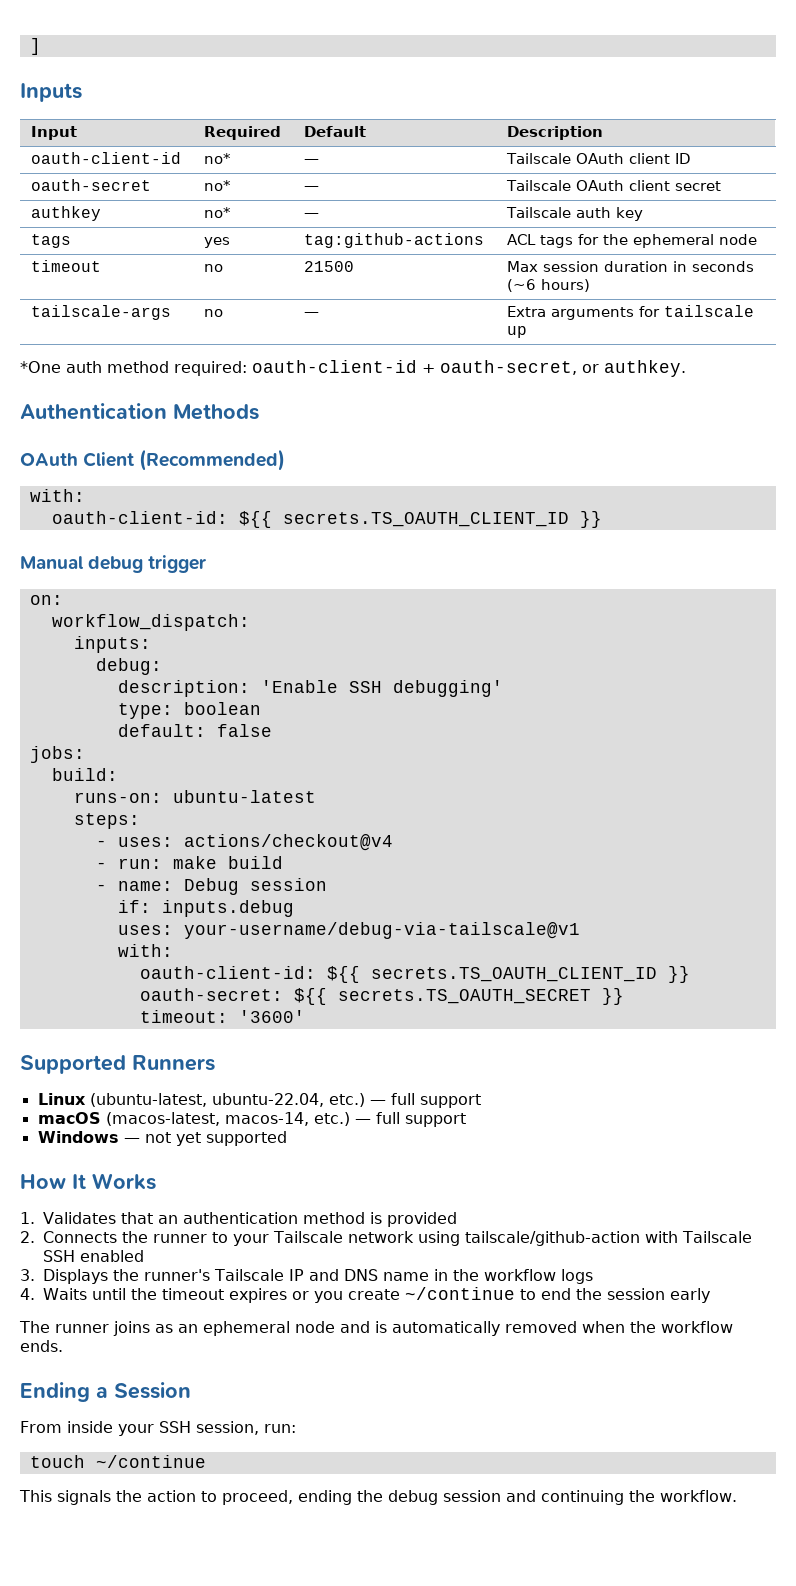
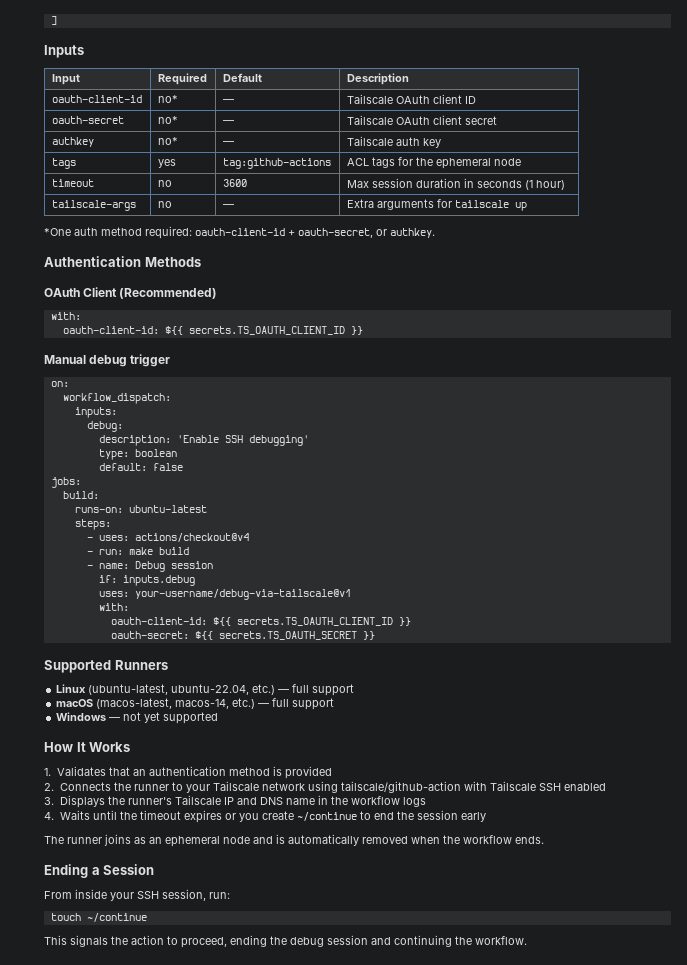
[304,261,355,272] 21500 -> [222,179,247,187] 3600
[507,279,591,292] (~6 hours) -> [524,180,565,190] (1 hour)
[139,1010,305,1023] // timeout: '3600' -> (375, 635) none

